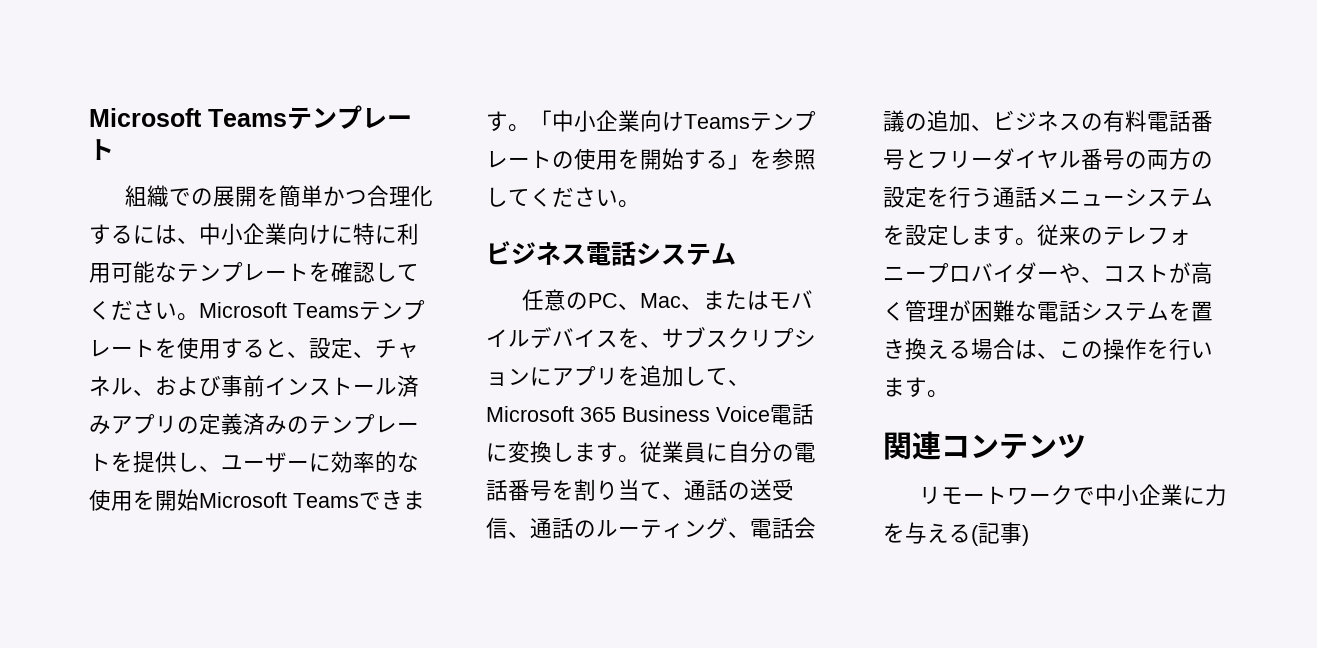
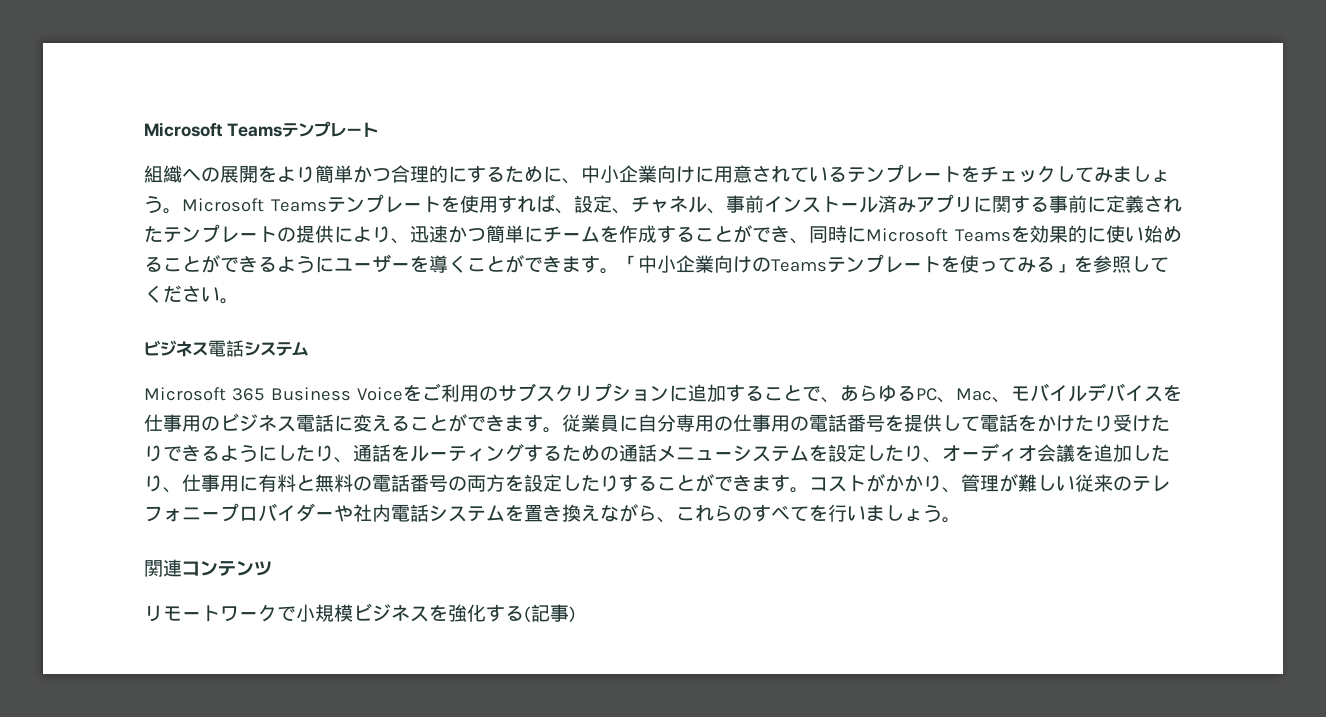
[169,188,192,206] で -> [182,168,201,181] へ
(280, 196) none -> [277,166,315,183] より
[411,185,434,207] [89,224,177,244] 化するには -> [429,165,562,183] 的にするために
[353,223,419,245] [89,261,419,283] [89,300,177,320] 特に利用可能なテンプレートを確認してください -> [714,164,1170,183] [144,196,163,213] 用意されているテンプレートをチェックしてみましょう
[243,338,287,358] ると -> [517,194,556,213] れば
[155,375,221,396] および -> (727, 211) none
[177,413,419,435] [89,451,419,473] [89,489,359,511] の定義済みのテンプレートを提供し、ユーザーに効率的な使用を開始Microsoft Teams -> [973,195,1182,213] [144,224,1182,244] [144,254,524,273] に関する事前に定義されたテンプレートの提供により、迅速かつ簡単にチームを作成することができ、同時にMicrosoft Teamsを効果的に使い始めることができるようにユーザーを導くことが
[684,111,816,131] [486,148,706,170] Teamsテンプレートの使用を開始す -> [752,254,1036,273] のTeamsテンプレートを使ってみ
[522,289,814,311] [486,327,662,349] 任意のPC、Mac、またはモバイルデバイスを、 -> [144,383,499,402] Microsoft 365 Business Voiceをご利用の
[552,365,750,387] [486,403,814,425] [486,441,574,463] アプリを追加して、Microsoft 365 Business Voice電話に変換し -> [688,383,1182,403] [144,413,505,432] 追加することで、あらゆるPC、Mac、モバイルデバイスを仕事用のビジネス電話に変えることができ
[772,442,816,463] [486,479,794,501] [486,517,816,539] [883,110,1213,132] [883,148,1213,170] [883,186,993,208] の電話番号を割り当て、通話の送受信、通話のルーティング、電話会議の追加、ビジネスの有料電話番号とフリーダイヤル番号の両方の設定を行う -> [676,414,1170,432] [144,444,619,463] 専用の仕事用の電話番号を提供して電話をかけたり受けたりできるようにしたり、通話をルーティングするための
[971,225,1037,246] ます。 -> [885,443,1170,463] [144,474,1075,493] たり、オーディオ会議を追加したり、仕事用に有料と無料の電話番号の両方を設定したりすることができます。コストがかかり、管理が難しい
[1081,262,1213,284] [883,300,1037,322] 、コストが高く管理が困難な -> [353,504,391,522] 社内
[949,338,1147,360] る場合は、この操作 -> [600,504,809,523] ながら、これらのすべて
[905,377,927,397] す -> [885,505,942,522] しょう
[1095,484,1228,506] [883,522,949,544] 中小企業に力を与え -> [296,603,505,622] 小規模ビジネスを強化す

